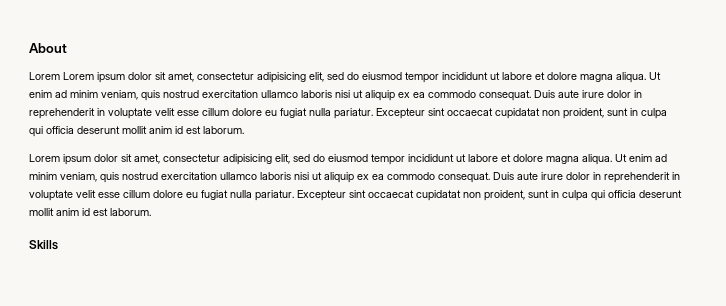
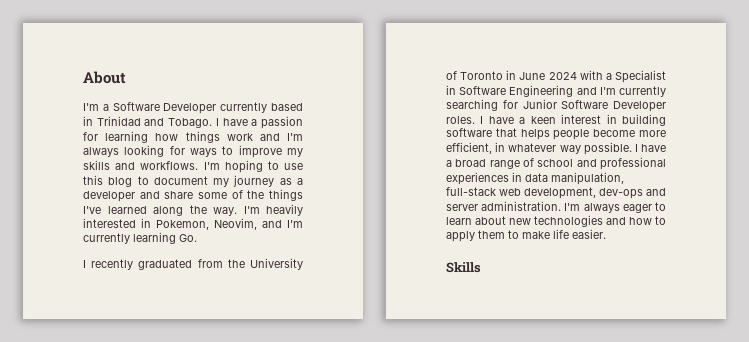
[29,72,661,83] [29,90,642,101] [29,108,667,119] [29,126,244,137] [29,154,667,165] [29,172,680,183] [29,190,682,201] [29,208,151,216] Lorem Lorem ipsum dolor sit amet, consectetur adipisicing elit, sed do eiusmod tempor incididunt ut labore et dolore magna aliqua. Ut enim ad minim veniam, quis nostrud exercitation ullamco laboris nisi ut aliquip ex ea commodo consequat. Duis aute irure dolor in reprehenderit in voluptate velit esse cillum dolore eu fugiat nulla pariatur. Excepteur sint occaecat cupidatat non proident, sunt in culpa qui officia deserunt mollit anim id est laborum. // Lorem ipsum dolor sit amet, consectetur adipisicing elit, sed do eiusmod tempor incididunt ut labore et dolore magna aliqua. Ut enim ad minim veniam, quis nostrud exercitation ullamco laboris nisi ut aliquip ex ea commodo consequat. Duis aute irure dolor in reprehenderit in voluptate velit esse cillum dolore eu fugiat nulla pariatur. Excepteur sint occaecat cupidatat non proident, sunt in culpa qui officia deserunt mollit anim id est laborum. -> [83,102,303,114] [83,116,303,129] [83,131,303,143] [83,145,303,158] [83,160,303,173] [83,175,303,187] [83,189,303,202] [83,204,303,216] [83,218,303,230] [83,232,197,244] [83,258,303,270] [446,70,666,83] [446,85,666,97] [446,99,666,112] [446,114,666,126] [446,128,666,140] [446,142,666,155] [446,157,666,170] [446,172,624,185] [446,187,666,199] [446,201,666,213] [446,215,666,227] [446,229,606,242] I'm a Software Developer currently based in Trinidad and Tobago. I have a passion for learning how things work and I'm always looking for ways to improve my skills and workflows. I'm hoping to use this blog to document my journey as a developer and share some of the things I've learned along the way. I'm heavily interested in Pokemon, Neovim, and I'm currently learning Go. // I recently graduated from the University of Toronto in June 2024 with a Specialist in Software Engineering and I'm currently searching for Junior Software Developer roles. I have a keen interest in building software that helps people become more efficient, in whatever way possible. I have a broad range of school and professional experiences in data manipulation, full-stack web development, dev-ops and server administration. I'm always eager to learn about new technologies and how to apply them to make life easier.

